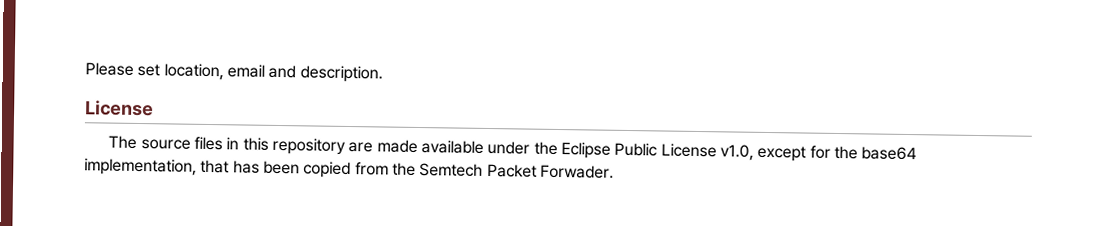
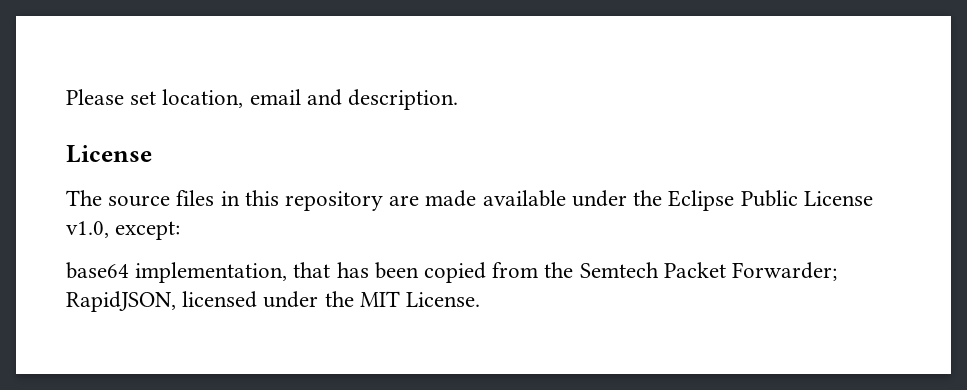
[757,145,858,162] except for the -> [115,221,181,240] except: //
[539,164,614,179] Forwader. -> [732,262,838,281] [66,291,481,312] Forwarder; RapidJSON, licensed under the MIT License.

